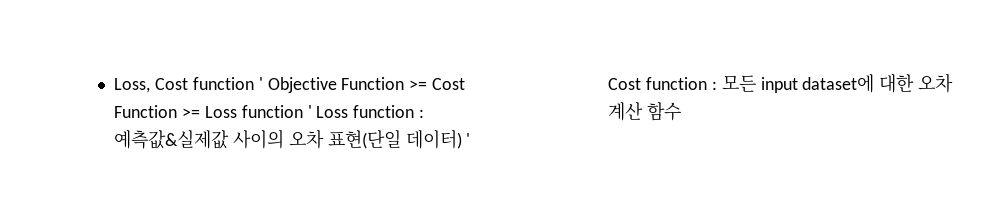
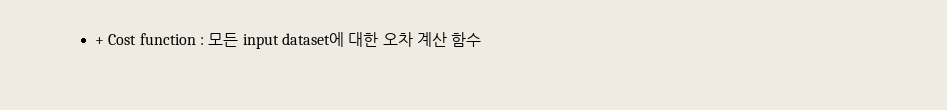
[114,77,466,93] [114,105,425,118] [114,129,471,149] Loss, Cost function ' Objective Function >= Cost Function >= Loss function ' Loss function : 예측값&실제값 사이의 오차 표현(단일 데이터) ' -> [95,37,105,45] +

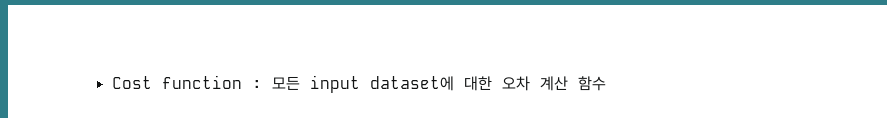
[95,37,105,45] + -> (111, 82) none

